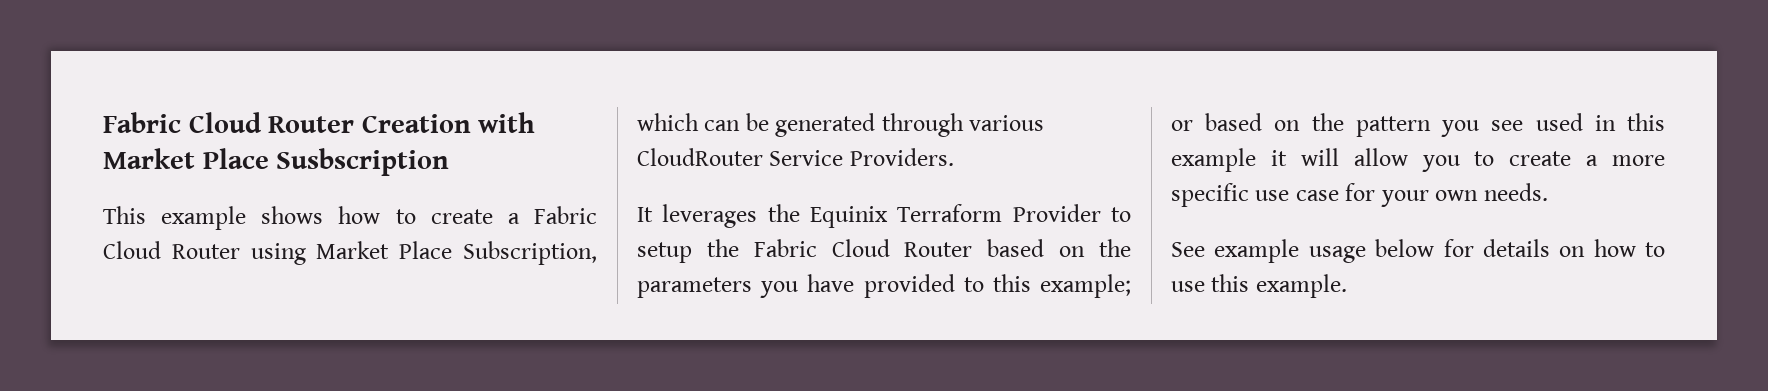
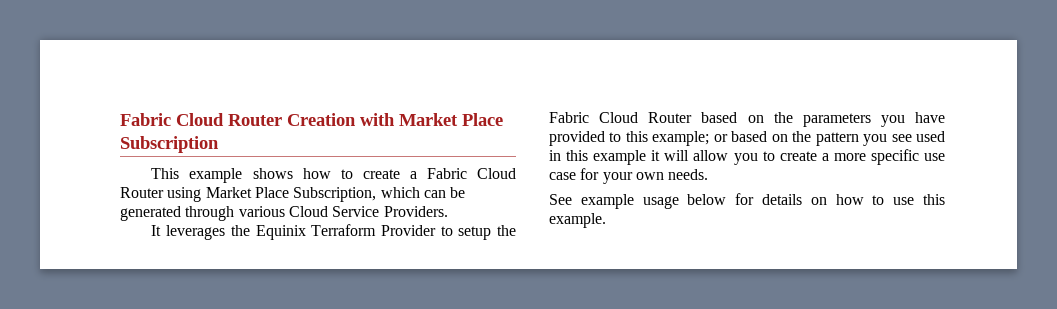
[276,148,450,176] Susbscription -> [120,136,219,153] Subscription
[637,148,763,166] CloudRouter -> [288,206,328,217] Cloud

